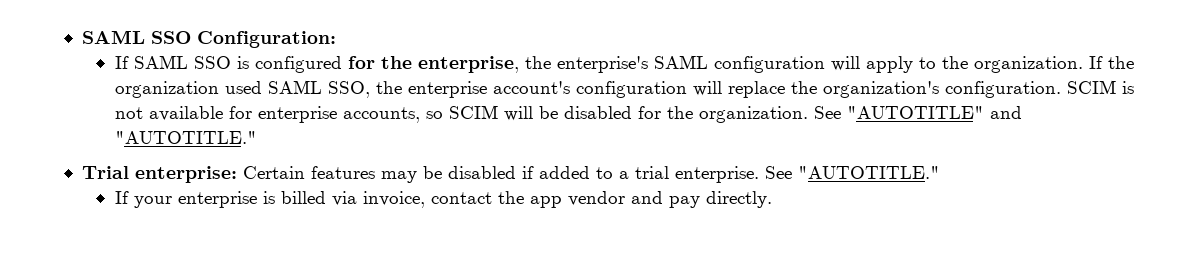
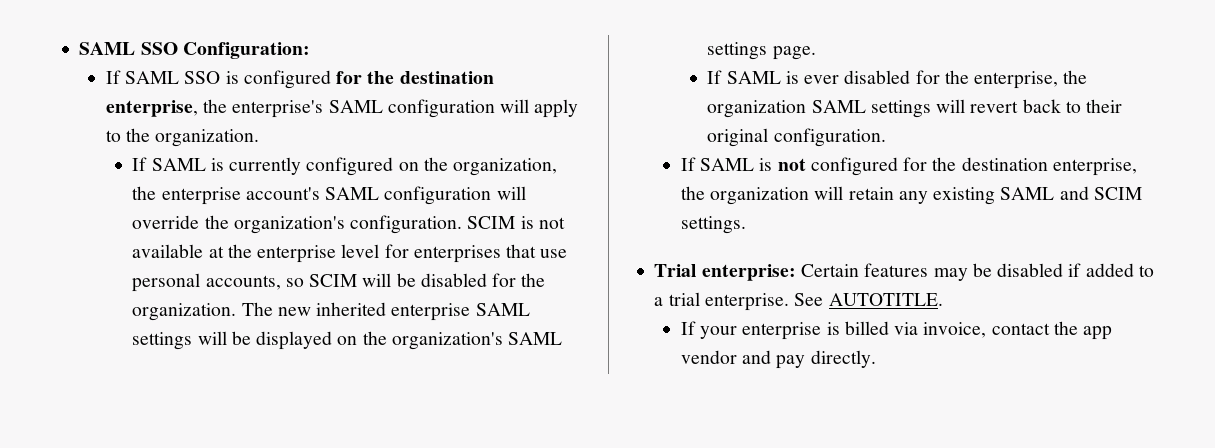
(412, 62) none -> [399,71,494,84] destination
[1088,56,1134,69] [114,80,370,98] If the organization used SAML SSO, -> [132,157,558,176] // If SAML is currently configured on the organization,
[575,81,785,98] configuration will replace -> [325,186,526,205] [132,215,200,229] SAML configuration will override
[228,106,337,123] for enterprise -> [208,244,568,263] [132,273,201,292] at the enterprise level for enterprises that use personal
[813,106,1022,119] [114,131,257,144] See "AUTOTITLE" and "AUTOTITLE." -> [241,302,530,321] [132,331,563,350] [707,42,816,60] [707,70,1088,89] [707,99,1123,118] [707,128,886,147] [680,157,1138,176] [680,186,1143,205] [680,216,746,234] The new inherited enterprise SAML settings will be displayed on the organization's SAML settings page. // If SAML is ever disabled for the enterprise, the organization SAML settings will revert back to their original configuration. // If SAML is not configured for the destination enterprise, the organization will retain any existing SAML and SCIM settings.
[797,166,940,179] "AUTOTITLE." -> [828,293,943,306] AUTOTITLE.

